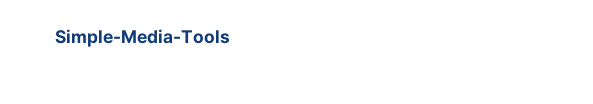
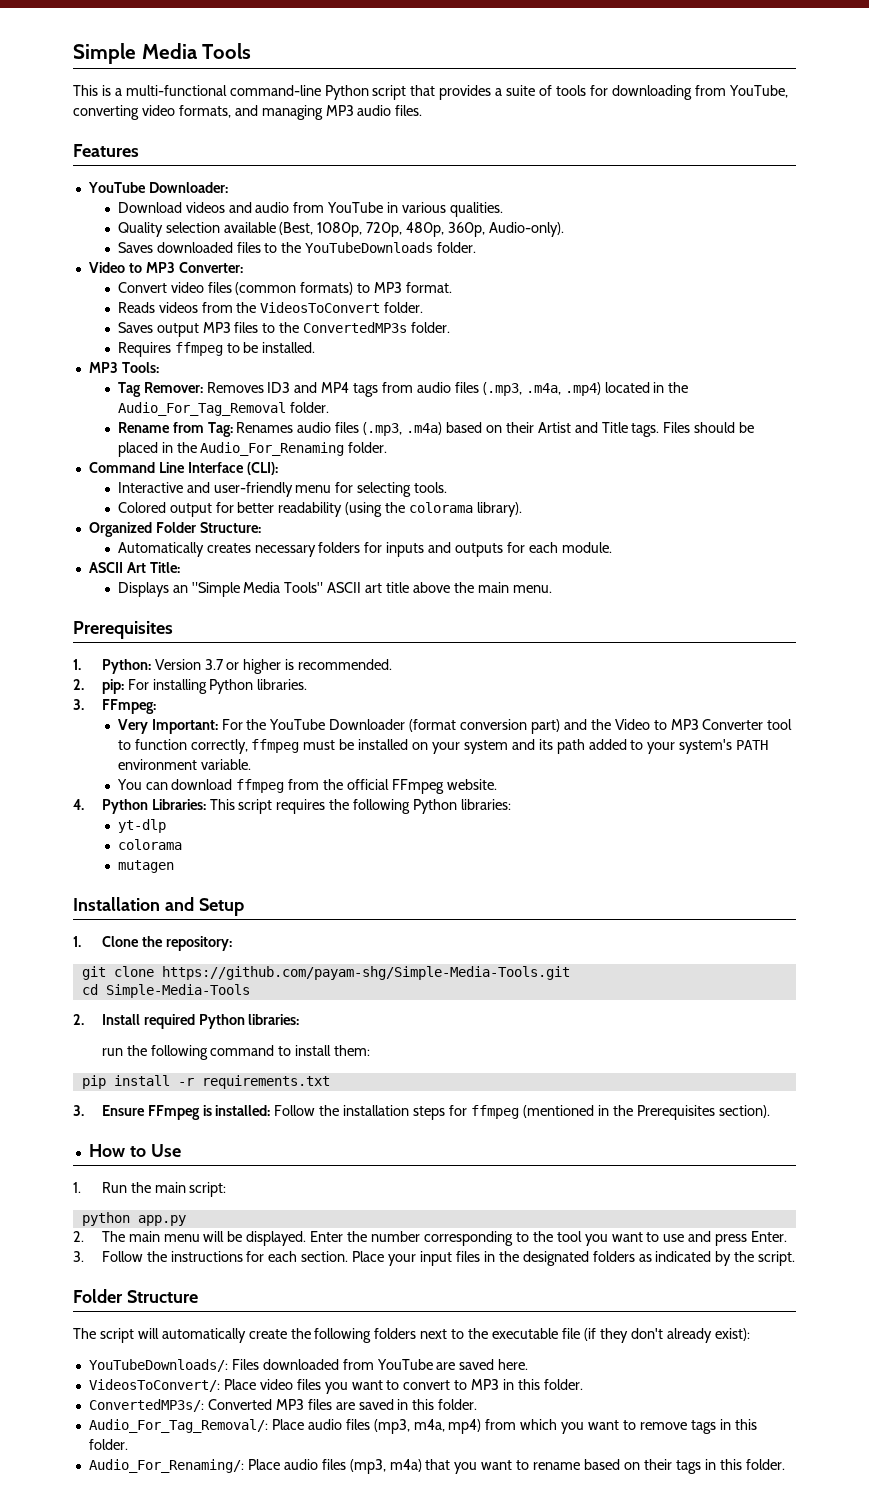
[55,29,230,47] Simple-Media-Tools -> [73,43,252,64] [73,85,788,100] [73,105,423,120] [73,144,139,157] [87,182,228,193] [117,202,503,217] [117,222,564,237] [117,242,477,253] [88,262,243,273] [117,282,453,295] [117,302,424,313] [117,322,451,337] [117,342,316,357] [88,362,159,373] [117,382,689,397] [117,402,329,416] [117,422,755,437] [117,442,388,457] [88,462,278,475] [117,482,448,497] [117,502,522,517] [88,522,261,537] [117,542,612,557] [88,562,180,573] [117,582,552,597] [73,621,173,639] [73,659,393,674] [73,679,308,694] [73,699,156,714] [117,719,793,734] [117,739,769,754] [117,759,251,770] [116,779,497,794] [73,799,512,814] [117,819,166,833] [117,839,182,850] [117,860,174,873] [73,897,244,916] [73,936,232,951] [81,966,570,980] [81,984,250,998] [73,1014,300,1029] [101,1045,371,1060] [81,1075,330,1089] [73,1105,770,1120] [88,1144,181,1157] [73,1182,227,1197] [81,1212,186,1226] [73,1231,788,1246] [73,1251,796,1266] [73,1289,198,1303] [73,1328,750,1343] [88,1359,529,1372] [88,1379,583,1394] [88,1399,478,1412] [88,1419,757,1434] [88,1439,128,1450] [88,1459,785,1474] Simple Media Tools // This is a multi-functional command-line Python script that provides a suite of tools for downloading from YouTube, converting video formats, and managing MP3 audio files. // Features // YouTube Downloader: // Download videos and audio from YouTube in various qualities. // Quality selection available (Best, 1080p, 720p, 480p, 360p, Audio-only). // Saves downloaded files to the YouTubeDownloads folder. // Video to MP3 Converter: // Convert video files (common formats) to MP3 format. // Reads videos from the VideosToConvert folder. // Saves output MP3 files to the ConvertedMP3s folder. // Requires ffmpeg to be installed. // MP3 Tools: // Tag Remover: Removes ID3 and MP4 tags from audio files (.mp3, .m4a, .mp4) located in the Audio_For_Tag_Removal folder. // Rename from Tag: Renames audio files (.mp3, .m4a) based on their Artist and Title tags. Files should be placed in the Audio_For_Renaming folder. // Command Line Interface (CLI): // Interactive and user-friendly menu for selecting tools. // Colored output for better readability (using the colorama library). // Organized Folder Structure: // Automatically creates necessary folders for inputs and outputs for each module. // ASCII Art Title: // Displays an "Simple Media Tools" ASCII art title above the main menu. // Prerequisites // 1. Python: Version 3.7 or higher is recommended. // 2. pip: For installing Python libraries. // 3. FFmpeg: // Very Important: For the YouTube Downloader (format conversion part) and the Video to MP3 Converter tool to function correctly, ffmpeg must be installed on your system and its path added to your system's PATH environment variable. // You can download ffmpeg from the official FFmpeg website. // 4. Python Libraries: This script requires the following Python libraries: // yt-dlp // colorama // mutagen // Installation and Setup // 1. Clone the repository: // git clone https://github.com/payam-shg/Simple-Media-Tools.git // cd Simple-Media-Tools // 2. Install required Python libraries: // run the following command to install them: // pip install -r requirements.txt // 3. Ensure FFmpeg is installed: Follow the installation steps for ffmpeg (mentioned in the Prerequisites section). // How to Use // 1. Run the main script: // python app.py // 2. The main menu will be displayed. Enter the number corresponding to the tool you want to use and press Enter. // 3. Follow the instructions for each section. Place your input files in the designated folders as indicated by the script. // Folder Structure // The script will automatically create the following folders next to the executable file (if they don't already exist): // YouTubeDownloads/: Files downloaded from YouTube are saved here. // VideosToConvert/: Place video files you want to convert to MP3 in this folder. // ConvertedMP3s/: Converted MP3 files are saved in this folder. // Audio_For_Tag_Removal/: Place audio files (mp3, m4a, mp4) from which you want to remove tags in this folder. // Audio_For_Renaming/: Place audio files (mp3, m4a) that you want to rename based on their tags in this folder.

